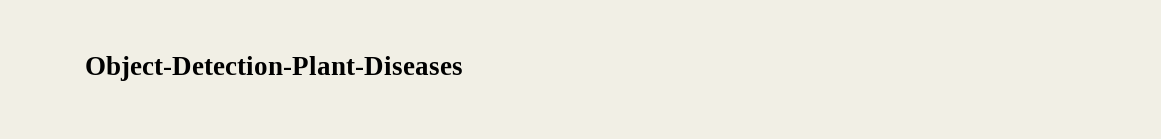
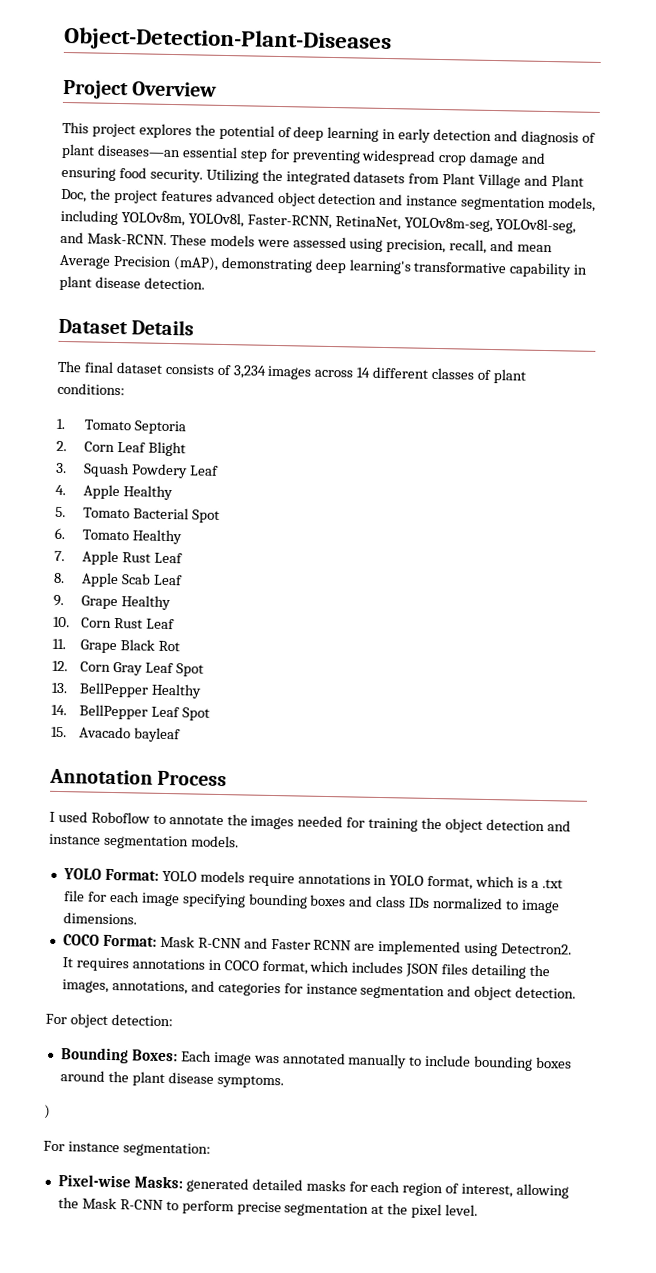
(463, 68) none -> [63,79,218,100] [62,121,596,146] [61,143,547,167] [61,166,585,189] [61,188,597,212] [60,209,577,234] [60,231,554,254] [59,254,588,278] [59,275,205,291] [58,318,195,336] [57,360,527,384] [57,382,125,396] [56,418,187,435] [56,440,187,457] [56,462,220,479] [55,484,174,501] [55,506,221,523] [54,527,183,545] [54,550,184,566] [53,572,184,588] [53,594,172,611] [53,616,176,630] [52,638,181,654] [52,660,205,677] [51,682,203,699] [51,704,211,721] [51,726,182,743] [49,768,228,787] [49,810,571,833] [49,833,239,850] [62,868,563,890] [63,890,560,914] [62,912,137,925] [62,934,573,957] [61,957,551,979] [61,979,577,1001] [45,1013,173,1028] [60,1047,573,1071] [59,1070,284,1089] [43,1104,51,1119] [43,1140,211,1157] [57,1174,570,1199] [57,1197,479,1219] // Project Overview // This project explores the potential of deep learning in early detection and diagnosis of plant diseases—an essential step for preventing widespread crop damage and ensuring food security. Utilizing the integrated datasets from Plant Village and Plant Doc, the project features advanced object detection and instance segmentation models, including YOLOv8m, YOLOv8l, Faster-RCNN, RetinaNet, YOLOv8m-seg, YOLOv8l-seg, and Mask-RCNN. These models were assessed using precision, recall, and mean Average Precision (mAP), demonstrating deep learning's transformative capability in plant disease detection. // Dataset Details // The final dataset consists of 3,234 images across 14 different classes of plant conditions: // 1. Tomato Septoria // 2. Corn Leaf Blight // 3. Squash Powdery Leaf // 4. Apple Healthy // 5. Tomato Bacterial Spot // 6. Tomato Healthy // 7. Apple Rust Leaf // 8. Apple Scab Leaf // 9. Grape Healthy // 10. Corn Rust Leaf // 11. Grape Black Rot // 12. Corn Gray Leaf Spot // 13. BellPepper Healthy // 14. BellPepper Leaf Spot // 15. Avacado bayleaf // Annotation Process // I used Roboflow to annotate the images needed for training the object detection and instance segmentation models. // YOLO Format: YOLO models require annotations in YOLO format, which is a .txt file for each image specifying bounding boxes and class IDs normalized to image dimensions. // COCO Format: Mask R-CNN and Faster RCNN are implemented using Detectron2. It requires annotations in COCO format, which includes JSON files detailing the images, annotations, and categories for instance segmentation and object detection. // For object detection: // Bounding Boxes: Each image was annotated manually to include bounding boxes around the plant disease symptoms. // ) // For instance segmentation: // Pixel-wise Masks: generated detailed masks for each region of interest, allowing the Mask R-CNN to perform precise segmentation at the pixel level.

